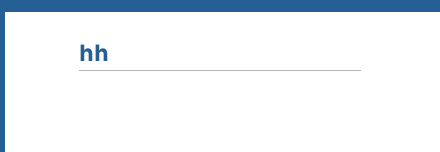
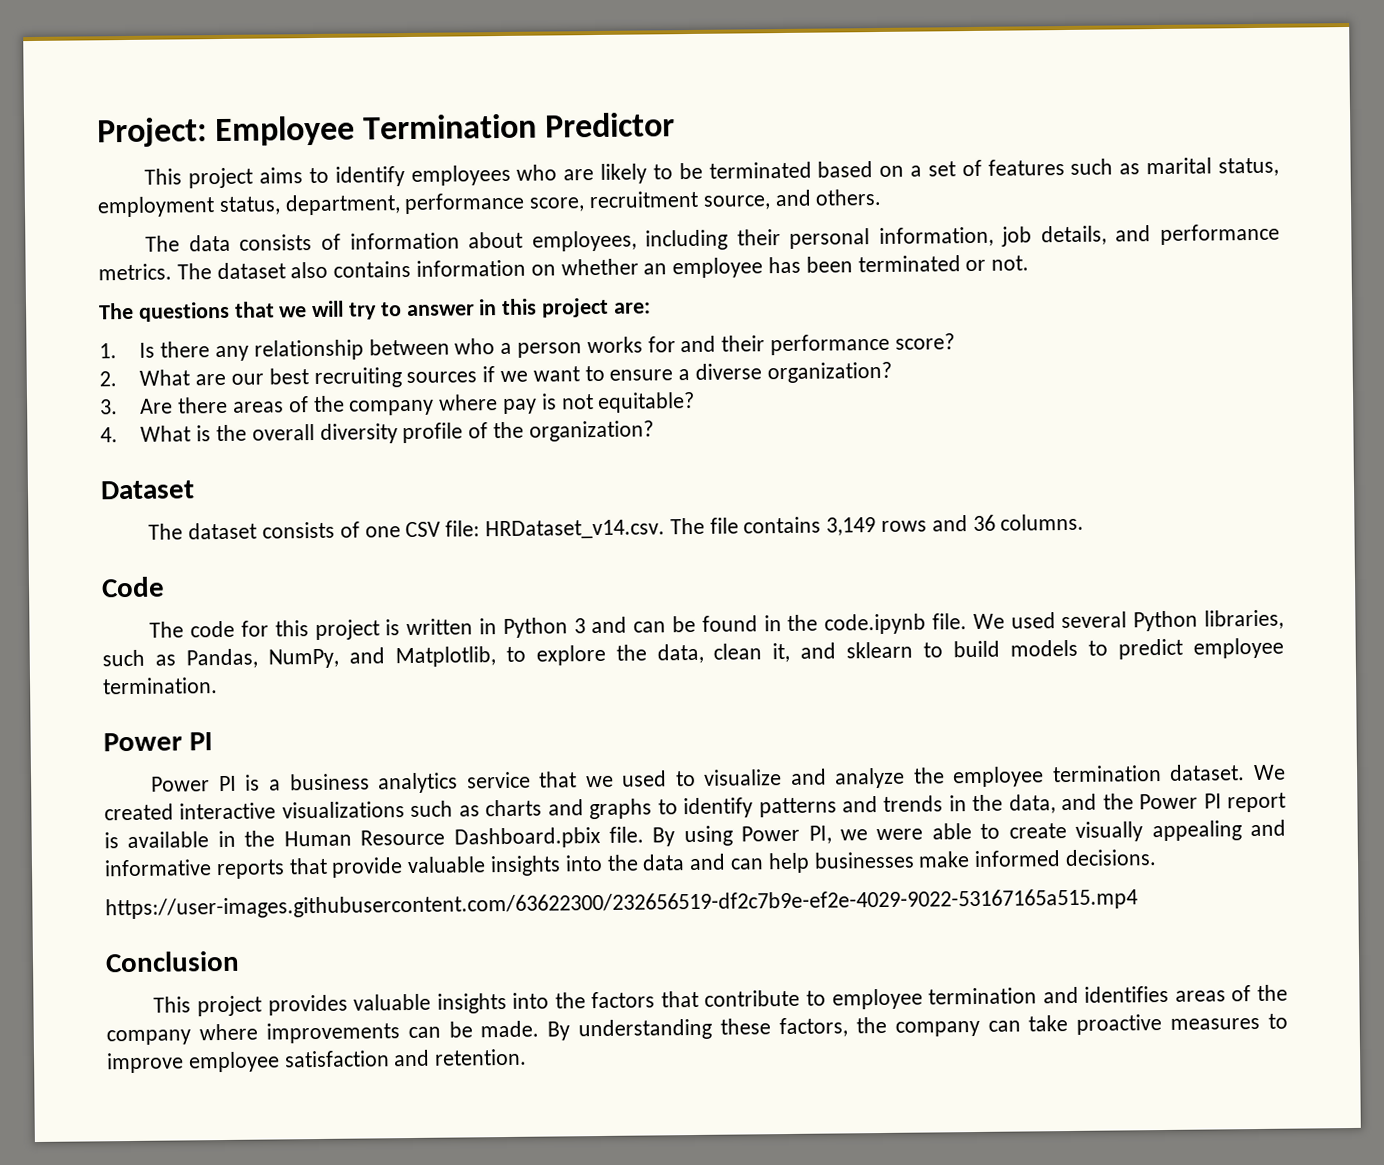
[79,44,109,61] hh -> [97,112,676,148] [144,157,1279,189] [97,188,882,218] [145,223,1280,252] [98,255,1030,281] [98,297,651,322] [99,333,955,362] [99,361,892,389] [100,391,696,416] [100,420,654,444] [100,480,195,500] [148,513,1085,540] [101,576,165,598] [149,609,1284,641] [102,637,1284,669] [102,677,218,695] [103,732,213,752] [151,764,1286,794] [104,792,1287,821] [104,819,1287,849] [104,849,1158,880] [105,888,1138,920] [105,950,240,973] [153,984,1288,1017] [106,1013,1288,1046] [106,1048,528,1074] Project: Employee Termination Predictor // This project aims to identify employees who are likely to be terminated based on a set of features such as marital status, employment status, department, performance score, recruitment source, and others. // The data consists of information about employees, including their personal information, job details, and performance metrics. The dataset also contains information on whether an employee has been terminated or not. // The questions that we will try to answer in this project are: // 1. Is there any relationship between who a person works for and their performance score? // 2. What are our best recruiting sources if we want to ensure a diverse organization? // 3. Are there areas of the company where pay is not equitable? // 4. What is the overall diversity profile of the organization? // Dataset // The dataset consists of one CSV file: HRDataset_v14.csv. The file contains 3,149 rows and 36 columns. // Code // The code for this project is written in Python 3 and can be found in the code.ipynb file. We used several Python libraries, such as Pandas, NumPy, and Matplotlib, to explore the data, clean it, and sklearn to build models to predict employee termination. // Power PI // Power PI is a business analytics service that we used to visualize and analyze the employee termination dataset. We created interactive visualizations such as charts and graphs to identify patterns and trends in the data, and the Power PI report is available in the Human Resource Dashboard.pbix file. By using Power PI, we were able to create visually appealing and informative reports that provide valuable insights into the data and can help businesses make informed decisions. // https://user-images.githubusercontent.com/63622300/232656519-df2c7b9e-ef2e-4029-9022-53167165a515.mp4 // Conclusion // This project provides valuable insights into the factors that contribute to employee termination and identifies areas of the company where improvements can be made. By understanding these factors, the company can take proactive measures to improve employee satisfaction and retention.

